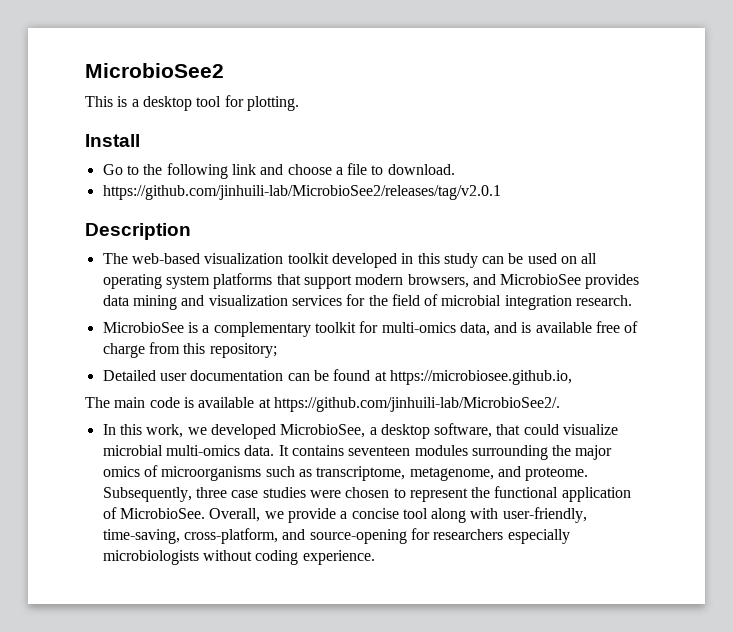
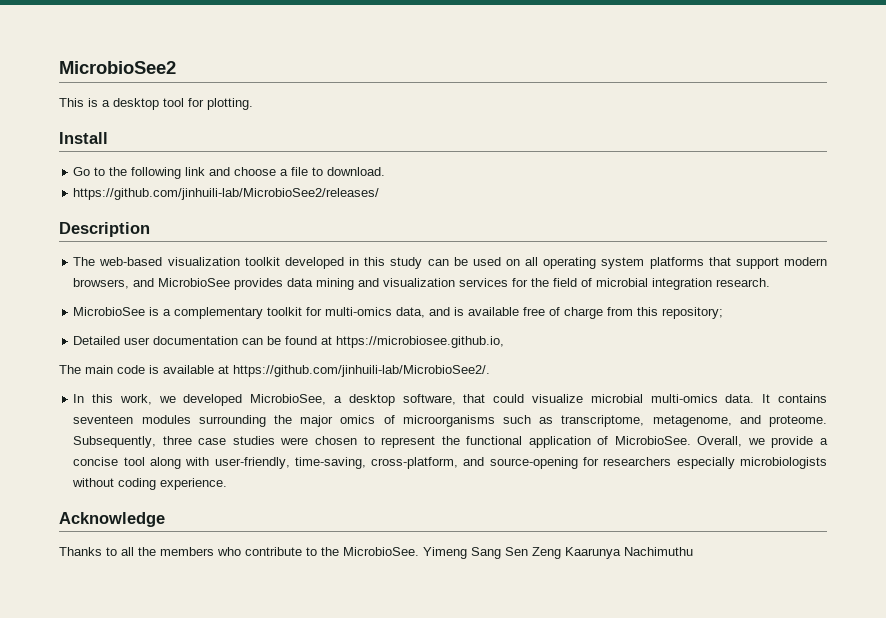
[102,185,501,200] https://github.com/jinhuili-lab/MicrobioSee2/releases/tag/v2.0.1 -> [73,188,380,200] https://github.com/jinhuili-lab/MicrobioSee2/releases/
(375, 557) none -> [59,512,165,527] [59,547,693,559] // Acknowledge // Thanks to all the members who contribute to the MicrobioSee. Yimeng Sang Sen Zeng Kaarunya Nachimuthu

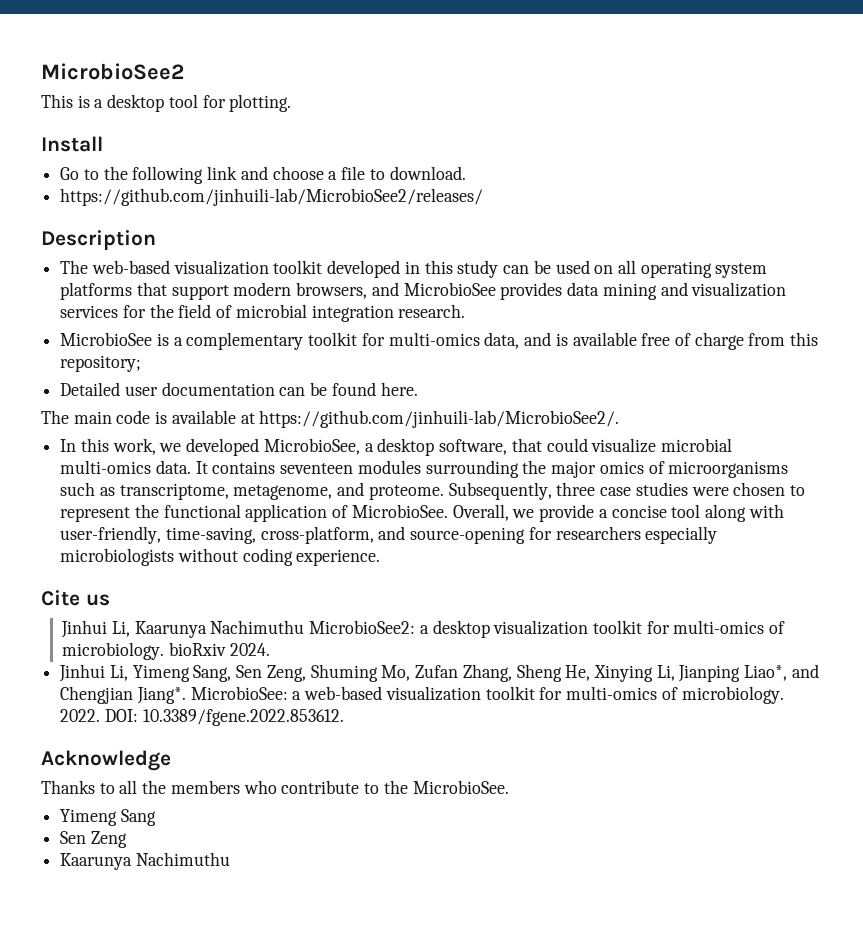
[321,336,505,348] at https://microbiosee.github.io, -> [380,382,418,396] here.
(228, 484) none -> [41,590,110,606] [61,620,786,638] [62,642,270,660] [59,664,819,682] [60,686,784,704] [60,709,344,726] // Cite us // Jinhui Li, Kaarunya Nachimuthu MicrobioSee2: a desktop visualization toolkit for multi-omics of microbiology. bioRxiv 2024. // Jinhui Li, Yimeng Sang, Sen Zeng, Shuming Mo, Zufan Zhang, Sheng He, Xinying Li, Jianping Liao*, and Chengjian Jiang*. MicrobioSee: a web-based visualization toolkit for multi-omics of microbiology. 2022. DOI: 10.3389/fgene.2022.853612.
(419, 551) none -> (509, 787) //
(501, 553) none -> (156, 817) //
(561, 553) none -> (127, 839) //

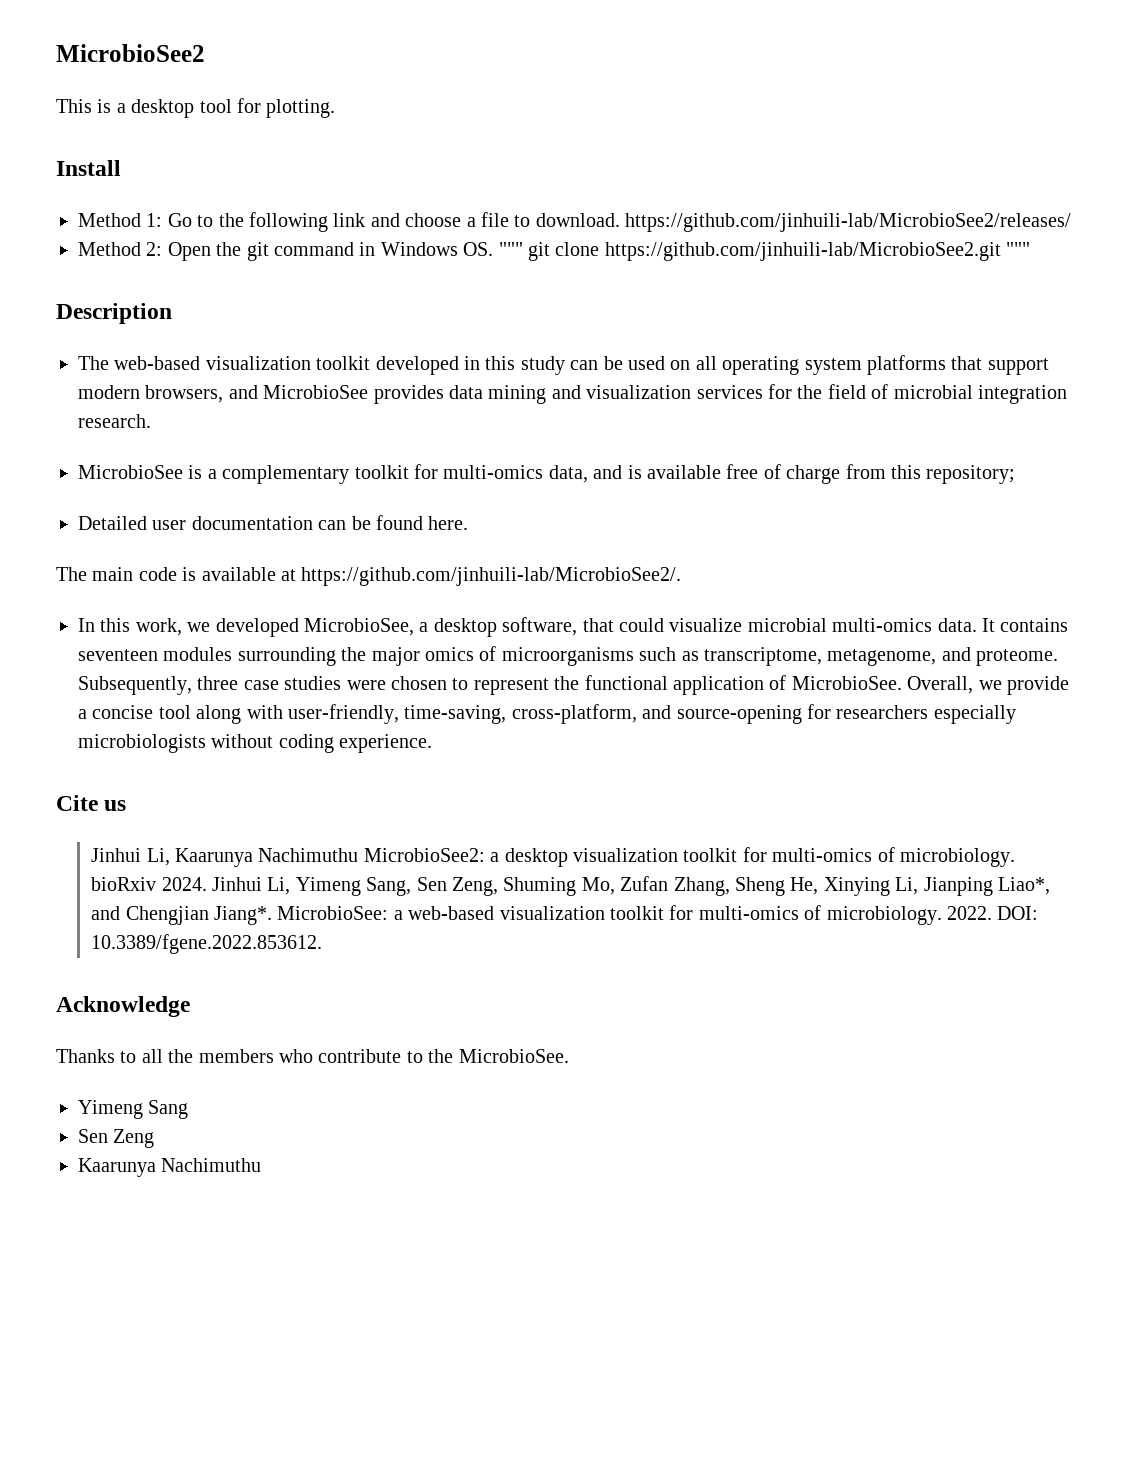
(103, 144) none -> [78,213,163,227] Method 1:
[60,188,484,206] // https://github.com/jinhuili-lab/MicrobioSee2/releases/ -> [625,213,1072,232] [78,242,1031,261] https://github.com/jinhuili-lab/MicrobioSee2/releases/ // Method 2: Open the git command in Windows OS. """ git clone https://github.com/jinhuili-lab/MicrobioSee2.git """
(270, 649) // -> (207, 884) none

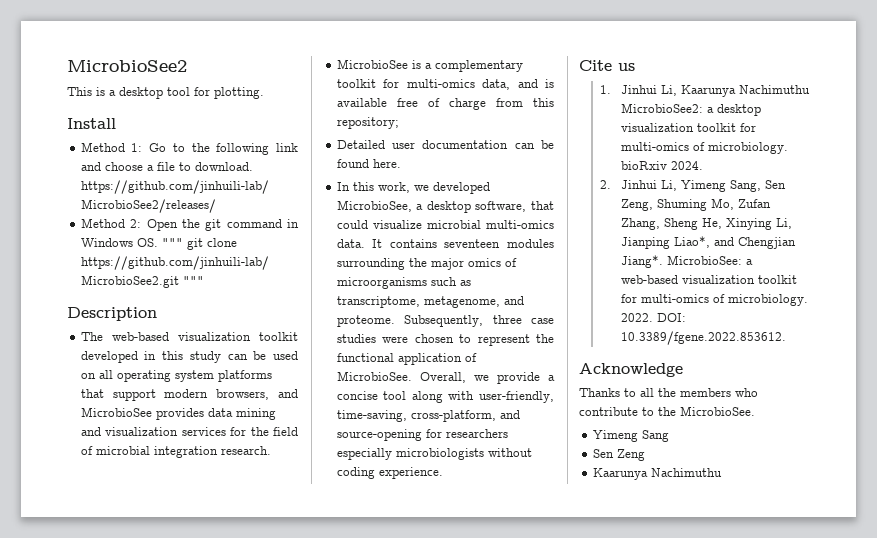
[56,567,682,586] // The main code is available at https://github.com/jinhuili-lab/MicrobioSee2/. -> (401, 163) none
(127, 805) none -> [600,85,612,94] 1.
(207, 884) none -> [600,180,612,189] // 2.

